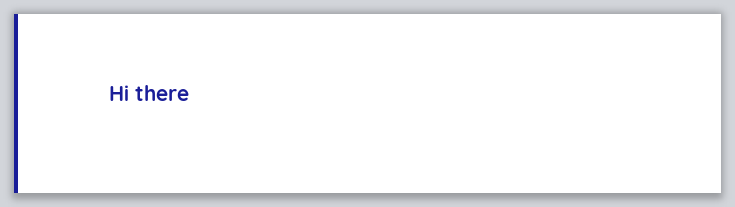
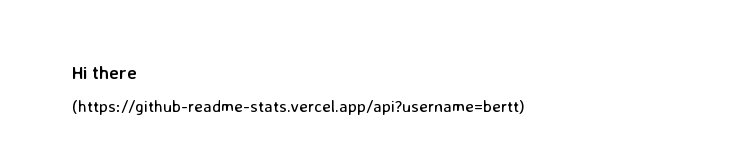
(189, 93) none -> [72,100,525,115] // (https://github-readme-stats.vercel.app/api?username=bertt)

